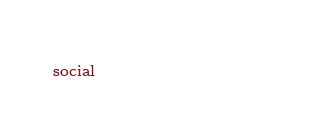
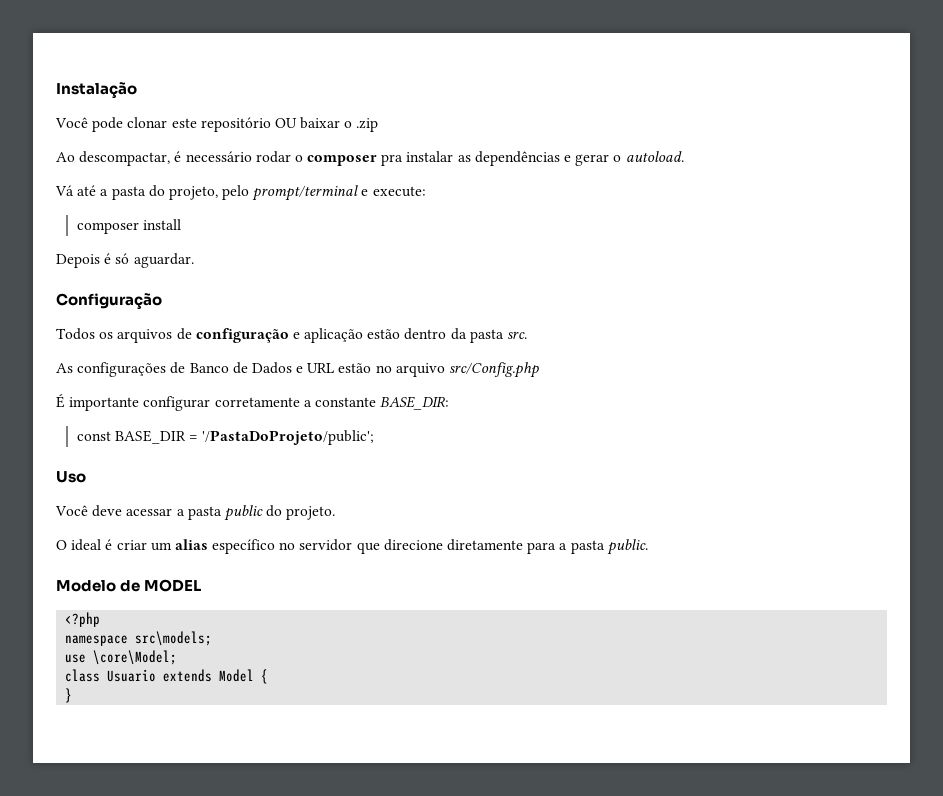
[53,65,95,76] social -> [56,82,137,99] [55,117,379,132] [56,151,684,166] [55,185,426,201] [76,219,181,234] [56,253,194,268] [56,293,162,310] [56,328,528,343] [56,362,540,378] [56,394,450,411] [76,430,375,445] [56,471,86,483] [55,505,336,521] [56,539,648,555] [56,579,202,592] [65,612,101,627] [65,631,213,646] [65,650,178,665] [65,669,269,684] [65,688,73,703] Instalação // Você pode clonar este repositório OU baixar o .zip // Ao descompactar, é necessário rodar o composer pra instalar as dependências e gerar o autoload. // Vá até a pasta do projeto, pelo prompt/terminal e execute: // composer install // Depois é só aguardar. // Configuração // Todos os arquivos de configuração e aplicação estão dentro da pasta src. // As configurações de Banco de Dados e URL estão no arquivo src/Config.php // É importante configurar corretamente a constante BASE_DIR: // const BASE_DIR = '/PastaDoProjeto/public'; // Uso // Você deve acessar a pasta public do projeto. // O ideal é criar um alias específico no servidor que direcione diretamente para a pasta public. // Modelo de MODEL // <?php // namespace src\models; // use \core\Model; // class Usuario extends Model { // }

